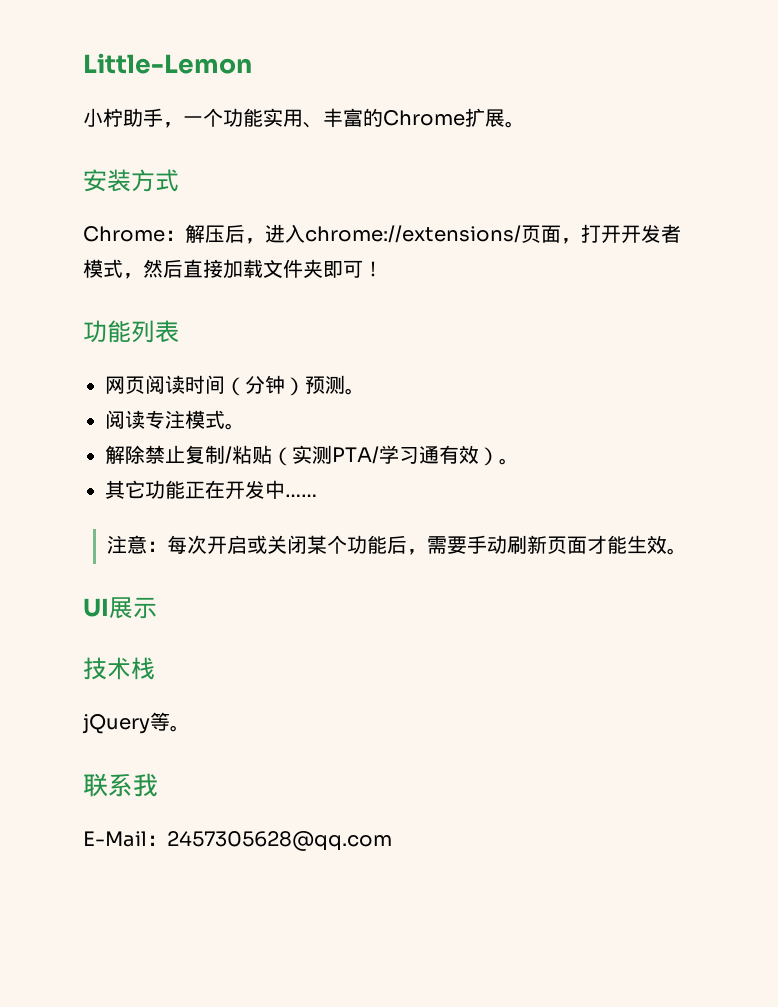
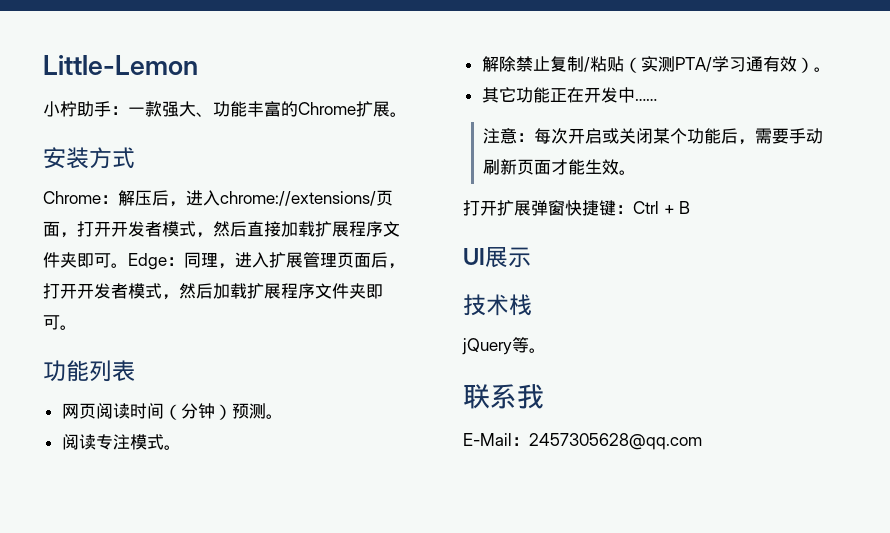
[163,108,323,128] ，一个功能实用、 -> [111,101,247,117] ：一款强大、功能
[263,259,383,279] 文件夹即可！ -> [315,221,400,237] [43,252,405,270] [43,283,383,300] [43,315,77,330] 扩展程序文件夹即可。Edge：同理，进入扩展管理页面后，打开开发者模式，然后加载扩展程序文件夹即可。
(688, 551) none -> [463,200,691,216] // 打开扩展弹窗快捷键：Ctrl + B

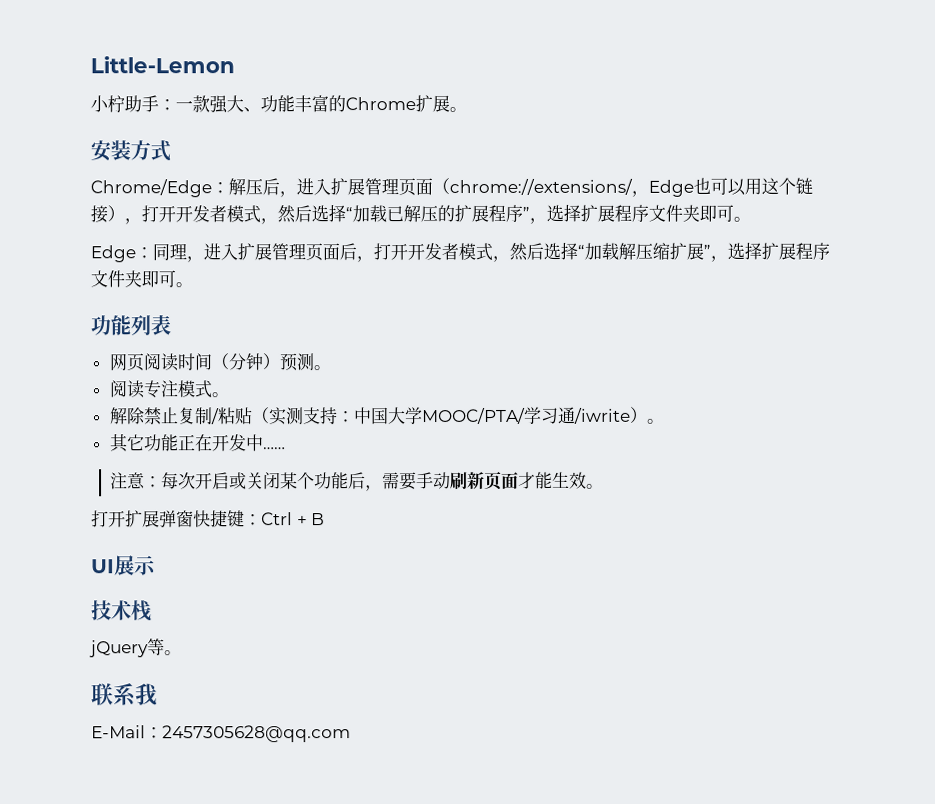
[43,191,101,204] Chrome -> [90,179,212,198] Chrome/Edge
[220,190,393,206] [43,221,400,238] [43,252,128,268] chrome://extensions/页面，打开开发者模式，然后直接加载扩展程序文件夹即可。 -> [330,177,813,197] [90,203,751,225] 扩展管理页面（chrome://extensions/，Edge也可以用这个链接），打开开发者模式，然后选择“加载已解压的扩展程序”，选择扩展程序文件夹即可。 //
[213,283,247,299] 加载 -> [543,241,762,262] 选择“加载解压缩扩展”，选择
[674,56,797,72] PTA/学习通有效 -> [302,406,631,425] 支持：中国大学MOOC/PTA/学习通/iwrite

